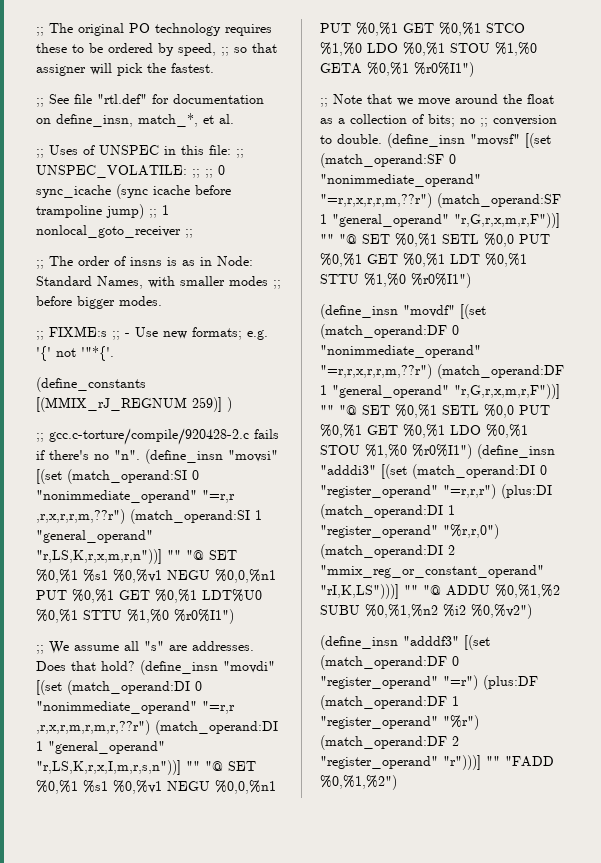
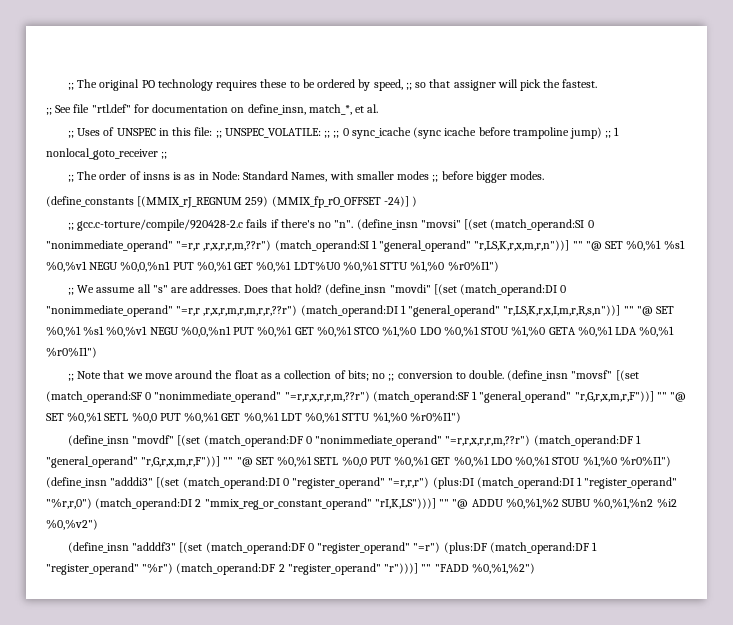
[36,326,268,340] [36,346,114,361] // ;; FIXME:s ;; - Use new formats; e.g. '{' not '"*{'. -> (544, 175) none
[192,397,222,412] 259)] -> [245,196,409,208] 259) (MMIX_fp_rO_OFFSET -24)]
[36,720,150,735] ,r,x,r,m,r,m,r,??r") -> [203,305,298,316] ,r,x,r,m,r,m,r,r,??r")
[36,760,181,775] "r,LS,K,r,x,I,m,r,s,n"))] -> [503,305,621,316] "r,LS,K,r,x,I,m,r,R,s,n"))]
(409, 69) none -> [615,326,675,337] LDA %0,%1

